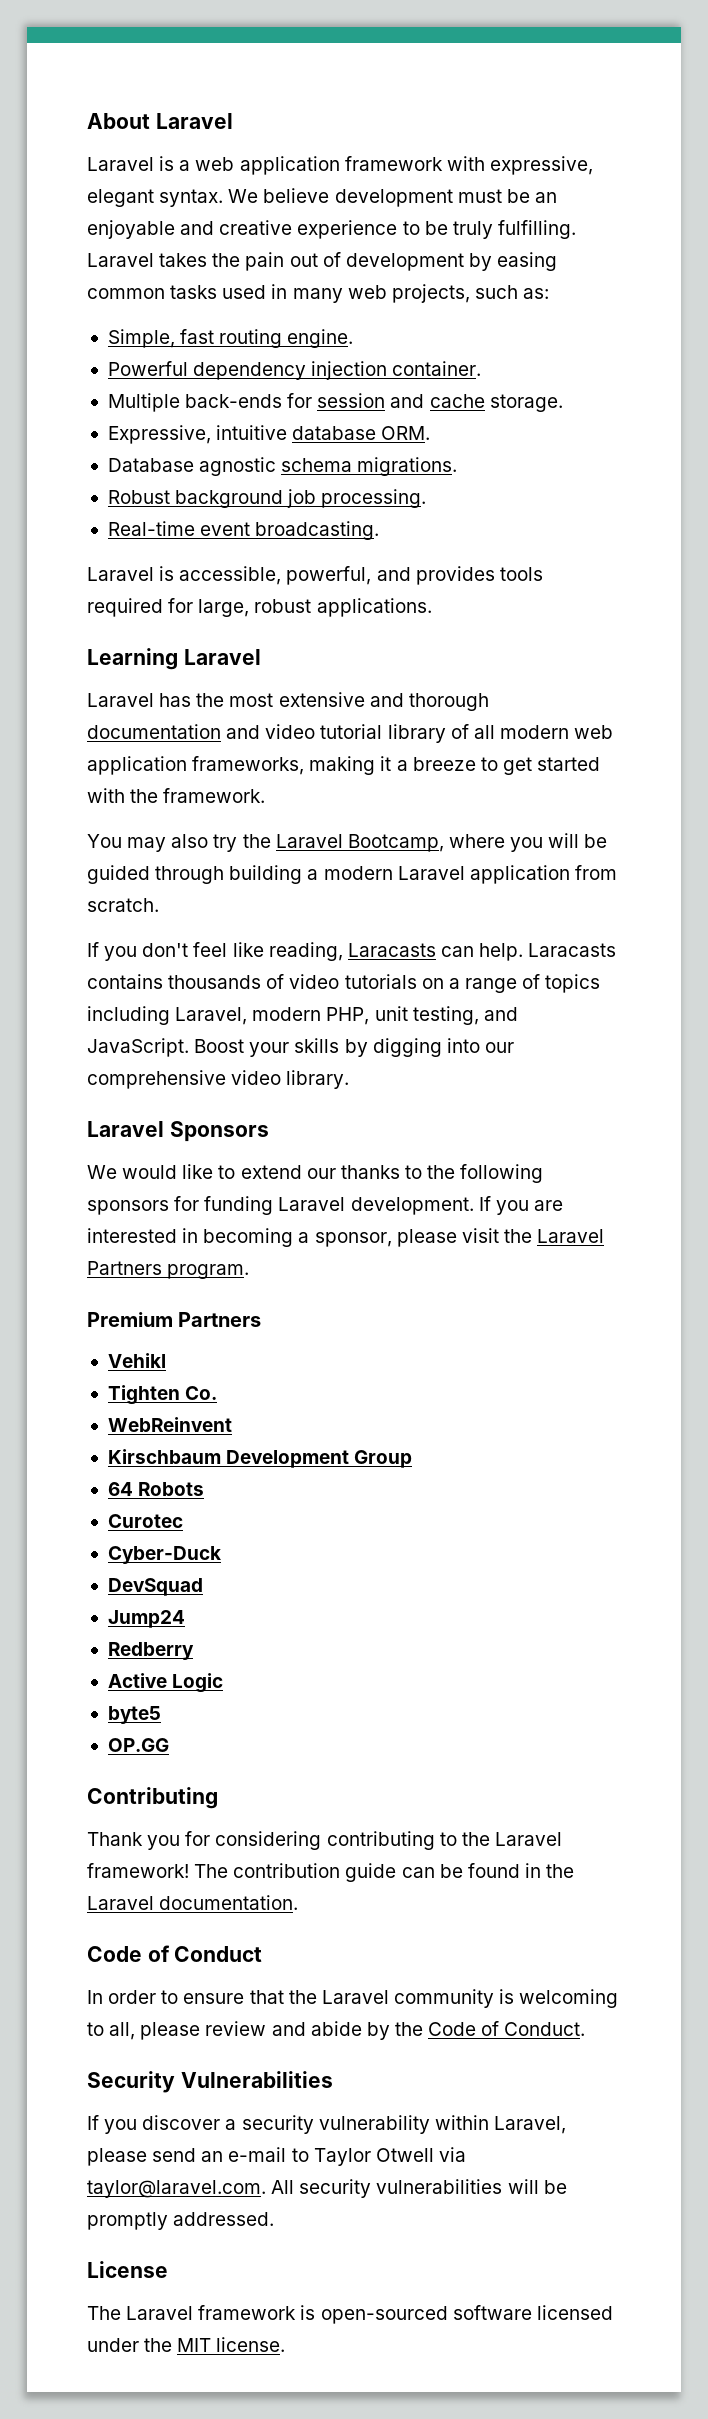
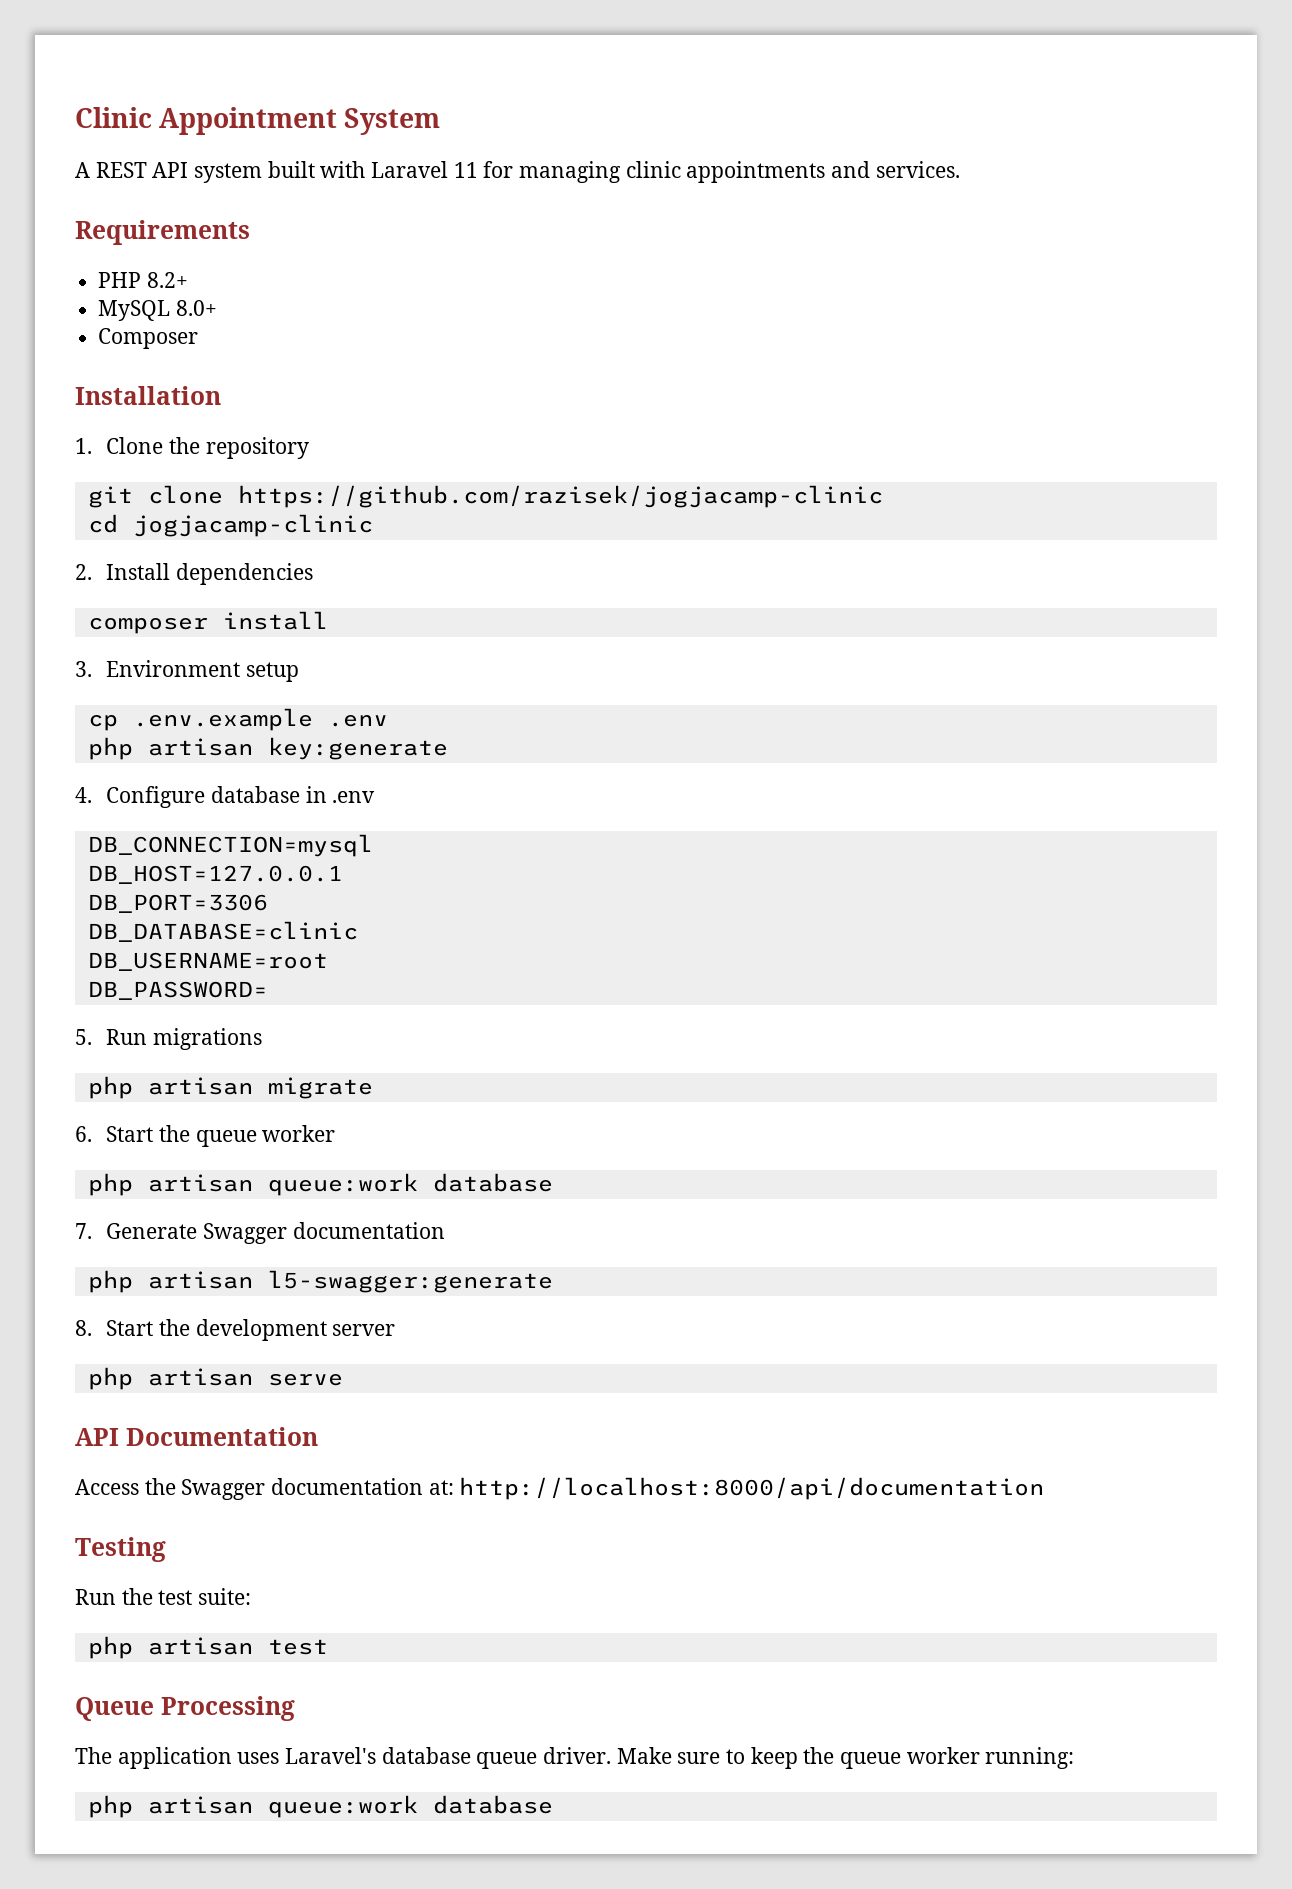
[87,113,233,129] [87,156,593,175] [87,188,557,207] [87,220,576,239] [87,252,558,271] [87,284,550,303] [107,329,354,348] [107,361,482,380] [107,393,563,412] [107,425,431,444] [107,457,458,476] [107,489,427,508] [107,521,380,540] [87,566,543,585] [87,598,432,617] [87,648,261,670] [87,692,489,711] [87,724,614,743] [87,756,601,775] [87,788,266,803] [87,833,608,852] [87,865,617,884] [87,898,159,912] [87,942,617,961] [87,974,601,993] [87,1006,518,1025] [87,1038,514,1057] [87,1070,350,1089] [87,1121,269,1142] [87,1164,544,1183] [87,1196,563,1215] [87,1228,605,1247] [87,1261,250,1279] [87,1312,262,1327] [107,1353,166,1368] [107,1385,218,1405] [107,1417,232,1432] [107,1449,413,1468] [107,1482,205,1496] [107,1514,183,1528] [107,1546,221,1564] [107,1578,203,1596] [107,1610,185,1628] [107,1642,194,1660] [107,1673,224,1693] [107,1706,161,1724] [107,1738,169,1752] [87,1787,218,1809] [87,1831,562,1850] [87,1863,575,1882] [87,1895,299,1910] [87,1945,263,1962] [87,1989,619,2008] [87,2021,586,2040] [87,2071,333,2093] [87,2115,566,2134] [87,2147,466,2166] [87,2179,567,2198] [87,2212,275,2230] [87,2261,168,2278] [87,2305,613,2324] [87,2337,286,2352] About Laravel // Laravel is a web application framework with expressive, elegant syntax. We believe development must be an enjoyable and creative experience to be truly fulfilling. Laravel takes the pain out of development by easing common tasks used in many web projects, such as: // Simple, fast routing engine. // Powerful dependency injection container. // Multiple back-ends for session and cache storage. // Expressive, intuitive database ORM. // Database agnostic schema migrations. // Robust background job processing. // Real-time event broadcasting. // Laravel is accessible, powerful, and provides tools required for large, robust applications. // Learning Laravel // Laravel has the most extensive and thorough documentation and video tutorial library of all modern web application frameworks, making it a breeze to get started with the framework. // You may also try the Laravel Bootcamp, where you will be guided through building a modern Laravel application from scratch. // If you don't feel like reading, Laracasts can help. Laracasts contains thousands of video tutorials on a range of topics including Laravel, modern PHP, unit testing, and JavaScript. Boost your skills by digging into our comprehensive video library. // Laravel Sponsors // We would like to extend our thanks to the following sponsors for funding Laravel development. If you are interested in becoming a sponsor, please visit the Laravel Partners program. // Premium Partners // Vehikl // Tighten Co. // WebReinvent // Kirschbaum Development Group // 64 Robots // Curotec // Cyber-Duck // DevSquad // Jump24 // Redberry // Active Logic // byte5 // OP.GG // Contributing // Thank you for considering contributing to the Laravel framework! The contribution guide can be found in the Laravel documentation. // Code of Conduct // In order to ensure that the Laravel community is welcoming to all, please review and abide by the Code of Conduct. // Security Vulnerabilities // If you discover a security vulnerability within Laravel, please send an e-mail to Taylor Otwell via taylor@laravel.com. All security vulnerabilities will be promptly addressed. // License // The Laravel framework is open-sourced software licensed under the MIT license. -> [75,107,441,135] [75,161,960,183] [75,220,250,245] [98,272,188,288] [98,300,217,321] [98,328,199,349] [75,386,221,405] [75,437,309,459] [87,485,883,508] [87,514,373,537] [75,563,313,585] [87,611,328,634] [75,660,299,682] [87,708,388,731] [87,737,448,760] [75,786,376,808] [87,834,373,857] [87,865,343,884] [87,894,268,913] [87,921,358,942] [87,952,328,971] [87,981,268,1000] [75,1028,262,1050] [87,1076,373,1099] [75,1125,336,1147] [87,1173,553,1196] [75,1222,445,1244] [87,1270,553,1293] [75,1319,396,1341] [87,1367,343,1390] [75,1427,318,1446] [75,1477,1045,1500] [75,1537,166,1562] [75,1588,252,1605] [87,1636,328,1659] [75,1696,295,1721] [75,1747,1075,1769] [87,1795,553,1818] Clinic Appointment System // A REST API system built with Laravel 11 for managing clinic appointments and services. // Requirements // PHP 8.2+ // MySQL 8.0+ // Composer // Installation // 1. Clone the repository // git clone https://github.com/razisek/jogjacamp-clinic // cd jogjacamp-clinic // 2. Install dependencies // composer install // 3. Environment setup // cp .env.example .env // php artisan key:generate // 4. Configure database in .env // DB_CONNECTION=mysql // DB_HOST=127.0.0.1 // DB_PORT=3306 // DB_DATABASE=clinic // DB_USERNAME=root // DB_PASSWORD= // 5. Run migrations // php artisan migrate // 6. Start the queue worker // php artisan queue:work database // 7. Generate Swagger documentation // php artisan l5-swagger:generate // 8. Start the development server // php artisan serve // API Documentation // Access the Swagger documentation at: http://localhost:8000/api/documentation // Testing // Run the test suite: // php artisan test // Queue Processing // The application uses Laravel's database queue driver. Make sure to keep the queue worker running: // php artisan queue:work database

